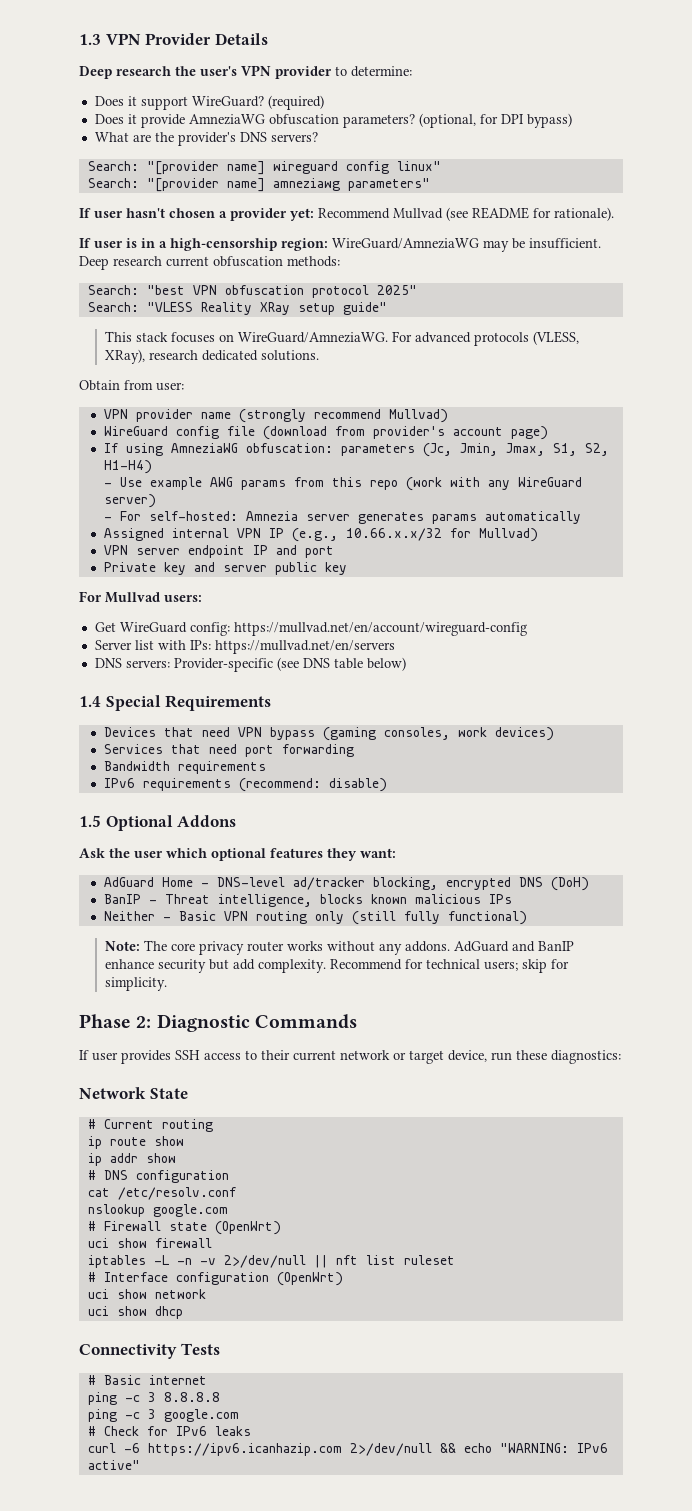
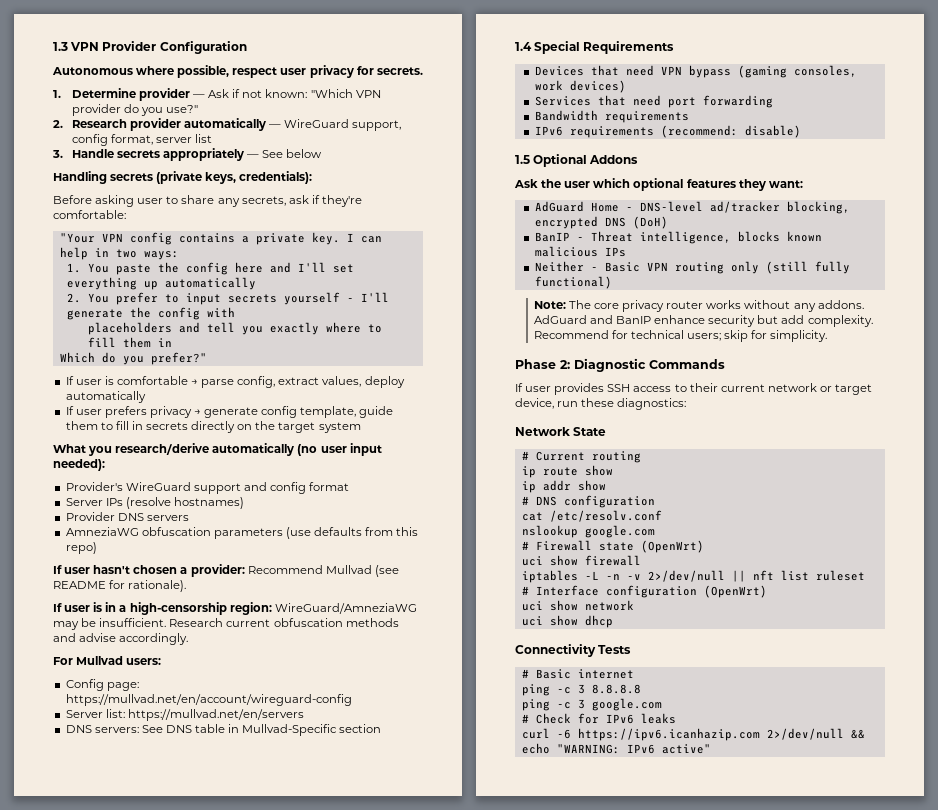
[214,33,268,45] [79,65,412,79] [94,95,324,110] [94,113,572,128] [94,132,318,146] [87,161,441,175] [87,178,430,192] Details // Deep research the user's VPN provider to determine: // Does it support WireGuard? (required) // Does it provide AmneziaWG obfuscation parameters? (optional, for DPI bypass) // What are the provider's DNS servers? // Search: "[provider name] wireguard config linux" // Search: "[provider name] amneziawg parameters" -> [159,41,247,54] [52,65,423,78] [53,88,381,101] [71,104,199,116] [53,118,402,131] [71,134,213,146] [52,148,323,161] [53,171,313,184] [53,195,362,207] [53,210,126,219] [59,232,382,245] [59,247,179,260] [66,262,354,275] [66,277,256,290] [66,292,389,305] [66,307,235,320] [87,322,382,335] [87,337,172,348] [59,352,207,365] [65,376,405,388] [65,391,146,403] [65,406,394,418] [65,421,361,433] [53,443,382,456] [53,459,105,471] [65,482,350,494] [65,497,244,509] [65,512,189,521] [65,527,419,539] [65,542,97,554] Configuration // Autonomous where possible, respect user privacy for secrets. // 1. Determine provider — Ask if not known: "Which VPN provider do you use?" // 2. Research provider automatically — WireGuard support, config format, server list // 3. Handle secrets appropriately — See below // Handling secrets (private keys, credentials): // Before asking user to share any secrets, ask if they're comfortable: // "Your VPN config contains a private key. I can help in two ways: // 1. You paste the config here and I'll set everything up automatically // 2. You prefer to input secrets yourself - I'll generate the config with // placeholders and tell you exactly where to fill them in // Which do you prefer?" // If user is comfortable → parse config, extract values, deploy automatically // If user prefers privacy → generate config template, guide them to fill in secrets directly on the target system // What you research/derive automatically (no user input needed): // Provider's WireGuard support and config format // Server IPs (resolve hostnames) // Provider DNS servers // AmneziaWG obfuscation parameters (use defaults from this repo)
[230,208,314,221] provider yet: -> [190,564,245,577] provider:
[79,256,340,270] [87,285,417,298] [87,302,387,315] [105,331,580,346] [105,349,320,364] [79,380,184,391] [103,409,448,423] [103,426,548,440] [103,443,609,457] [103,460,152,474] [103,477,582,491] [103,494,156,508] [103,511,581,524] [103,528,538,542] [103,545,334,558] [103,562,347,575] Deep research current obfuscation methods: // Search: "best VPN obfuscation protocol 2025" // Search: "VLESS Reality XRay setup guide" // This stack focuses on WireGuard/AmneziaWG. For advanced protocols (VLESS, XRay), research dedicated solutions. // Obtain from user: // VPN provider name (strongly recommend Mullvad) // WireGuard config file (download from provider's account page) // If using AmneziaWG obfuscation: parameters (Jc, Jmin, Jmax, S1, S2, H1-H4) // - Use example AWG params from this repo (work with any WireGuard server) // - For self-hosted: Amnezia server generates params automatically // Assigned internal VPN IP (e.g., 10.66.x.x/32 for Mullvad) // VPN server endpoint IP and port // Private key and server public key -> [169,618,399,627] [53,633,189,645] Research current obfuscation methods and advise accordingly.
[94,622,230,636] Get WireGuard config: -> [65,679,139,691] Config page:
[134,640,211,650] list with IPs: -> [105,709,125,718] list:
[173,657,406,672] Provider-specific (see DNS table below) -> [141,724,382,736] See DNS table in Mullvad-Specific section

